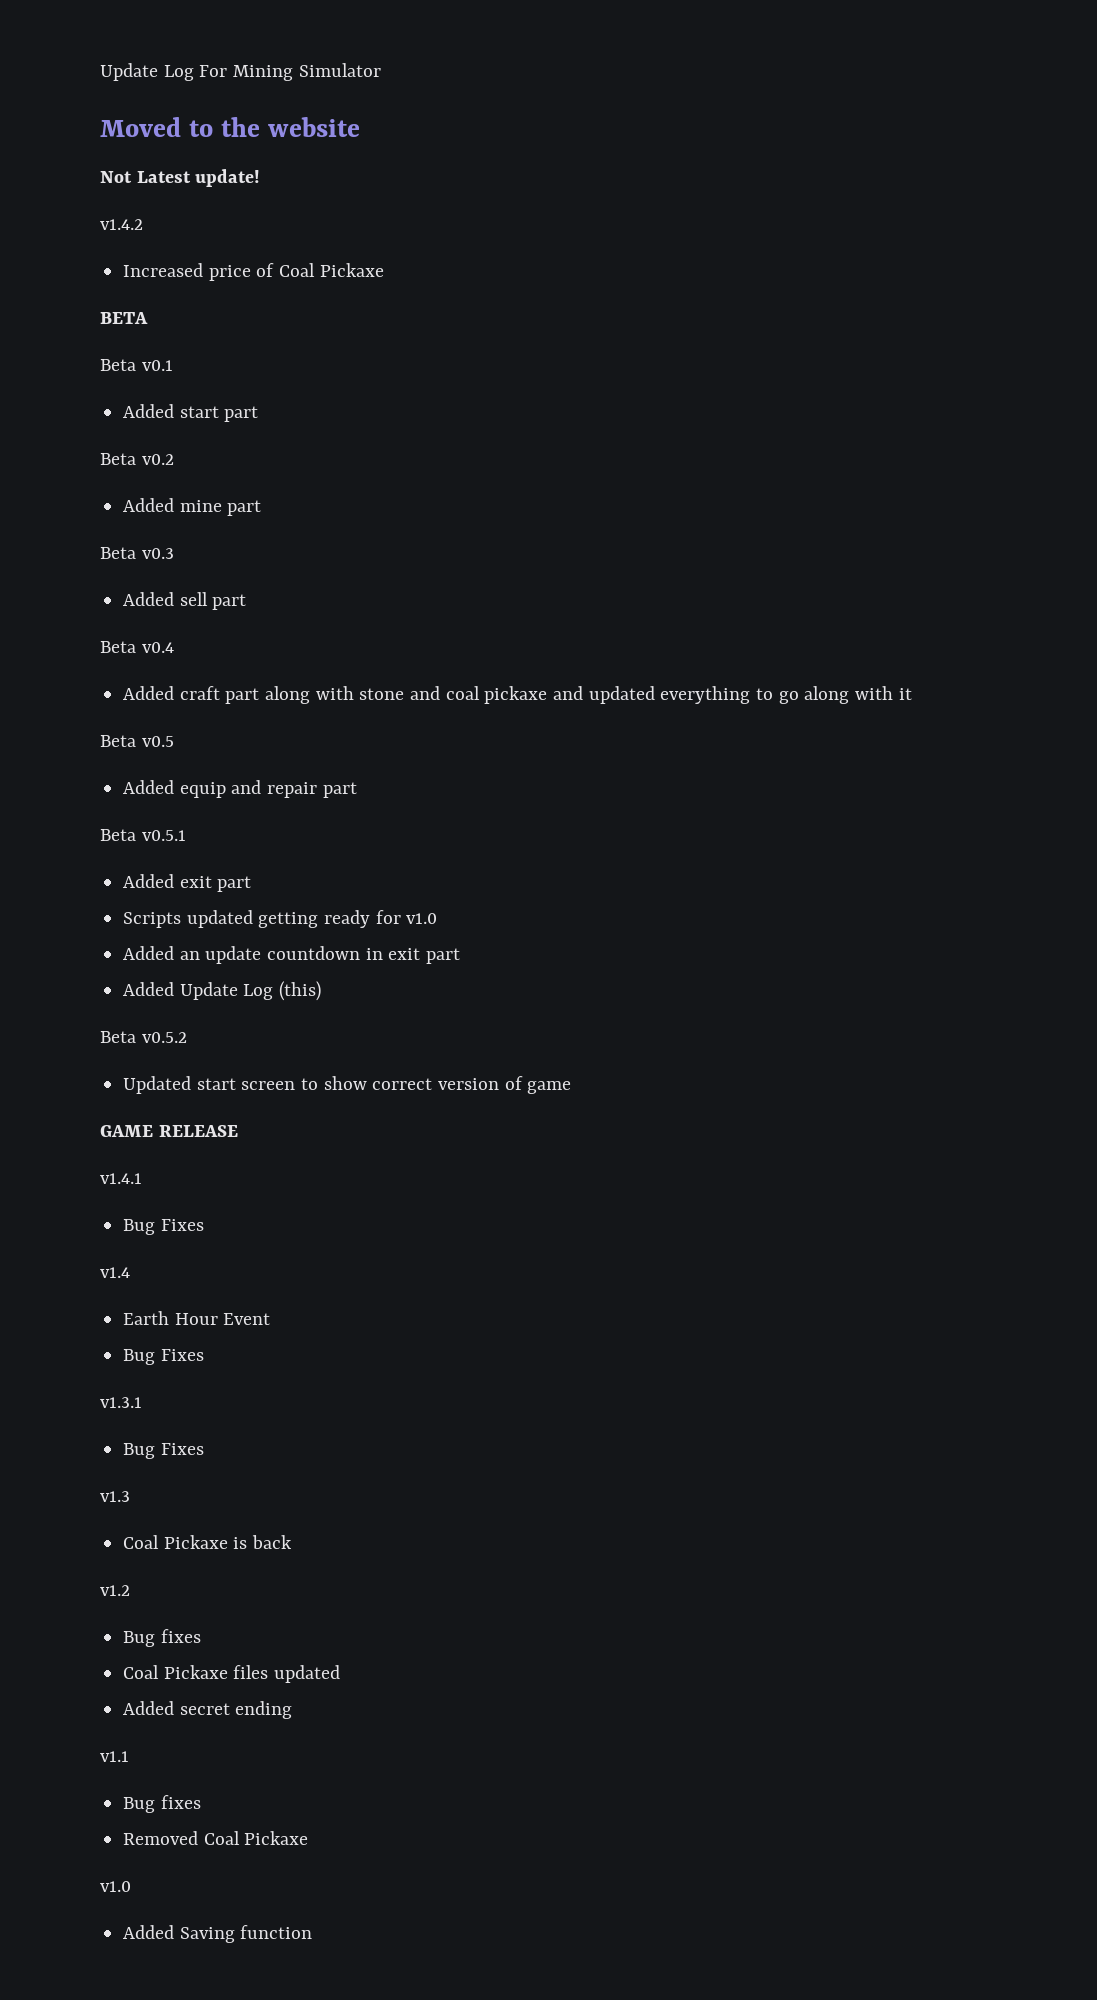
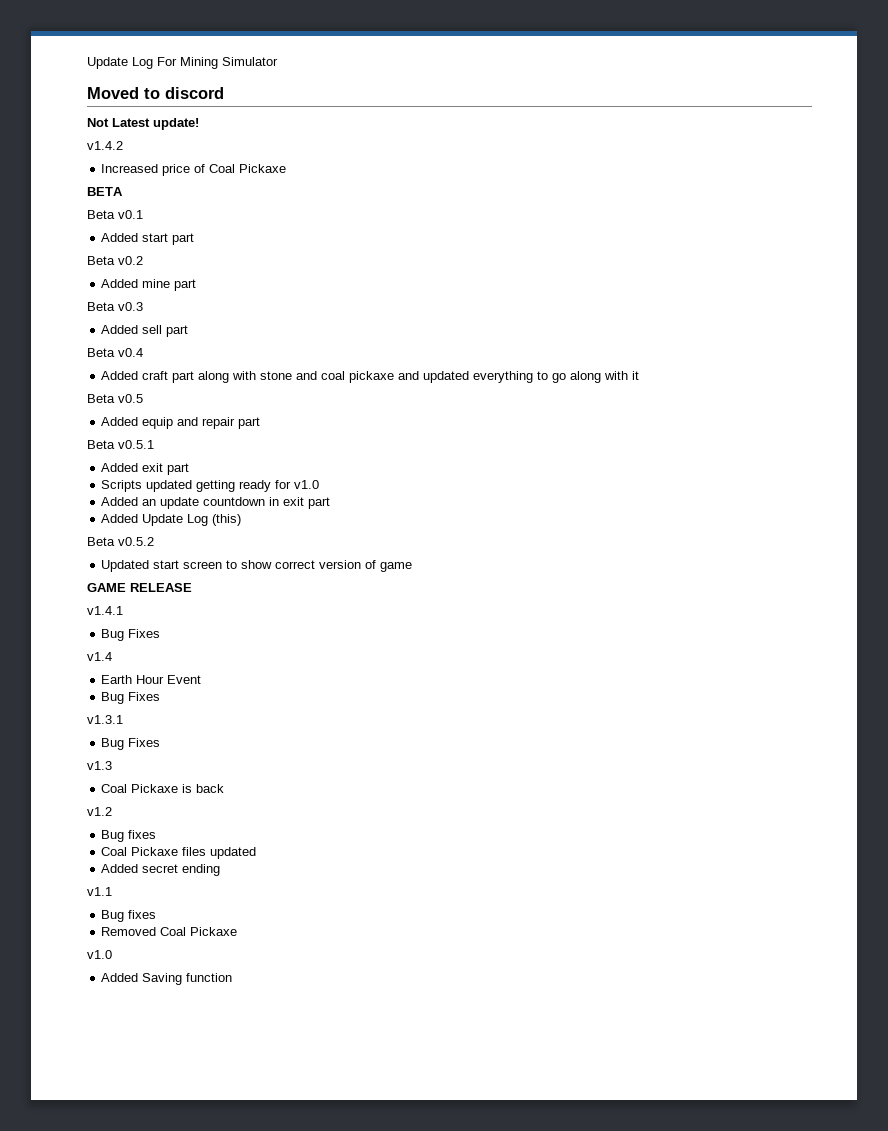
[220,117,360,137] the website -> [165,87,224,99] discord

